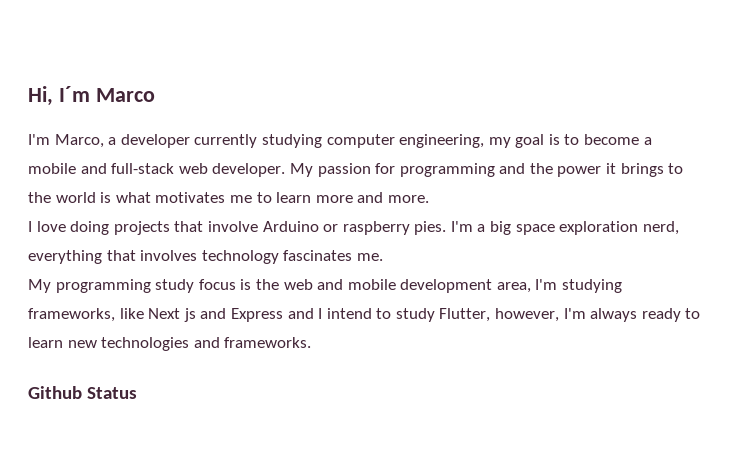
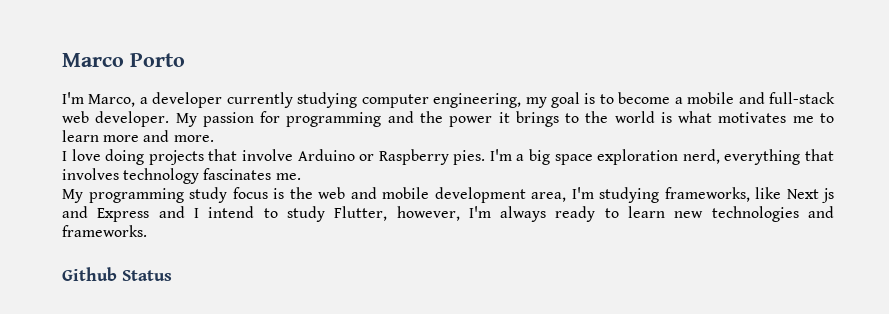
[28,86,90,106] Hi, I´m -> (62, 60) none
(155, 95) none -> [130,53,185,67] Porto
[342,221,410,235] raspberry -> [378,149,449,165] Raspberry

